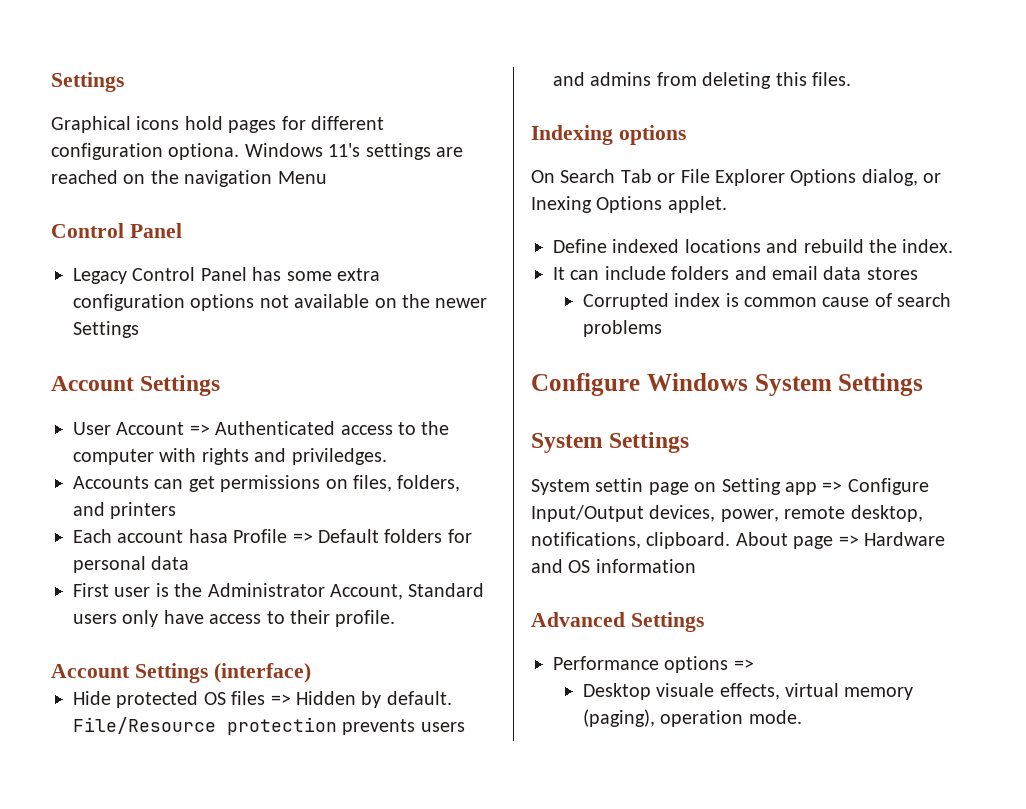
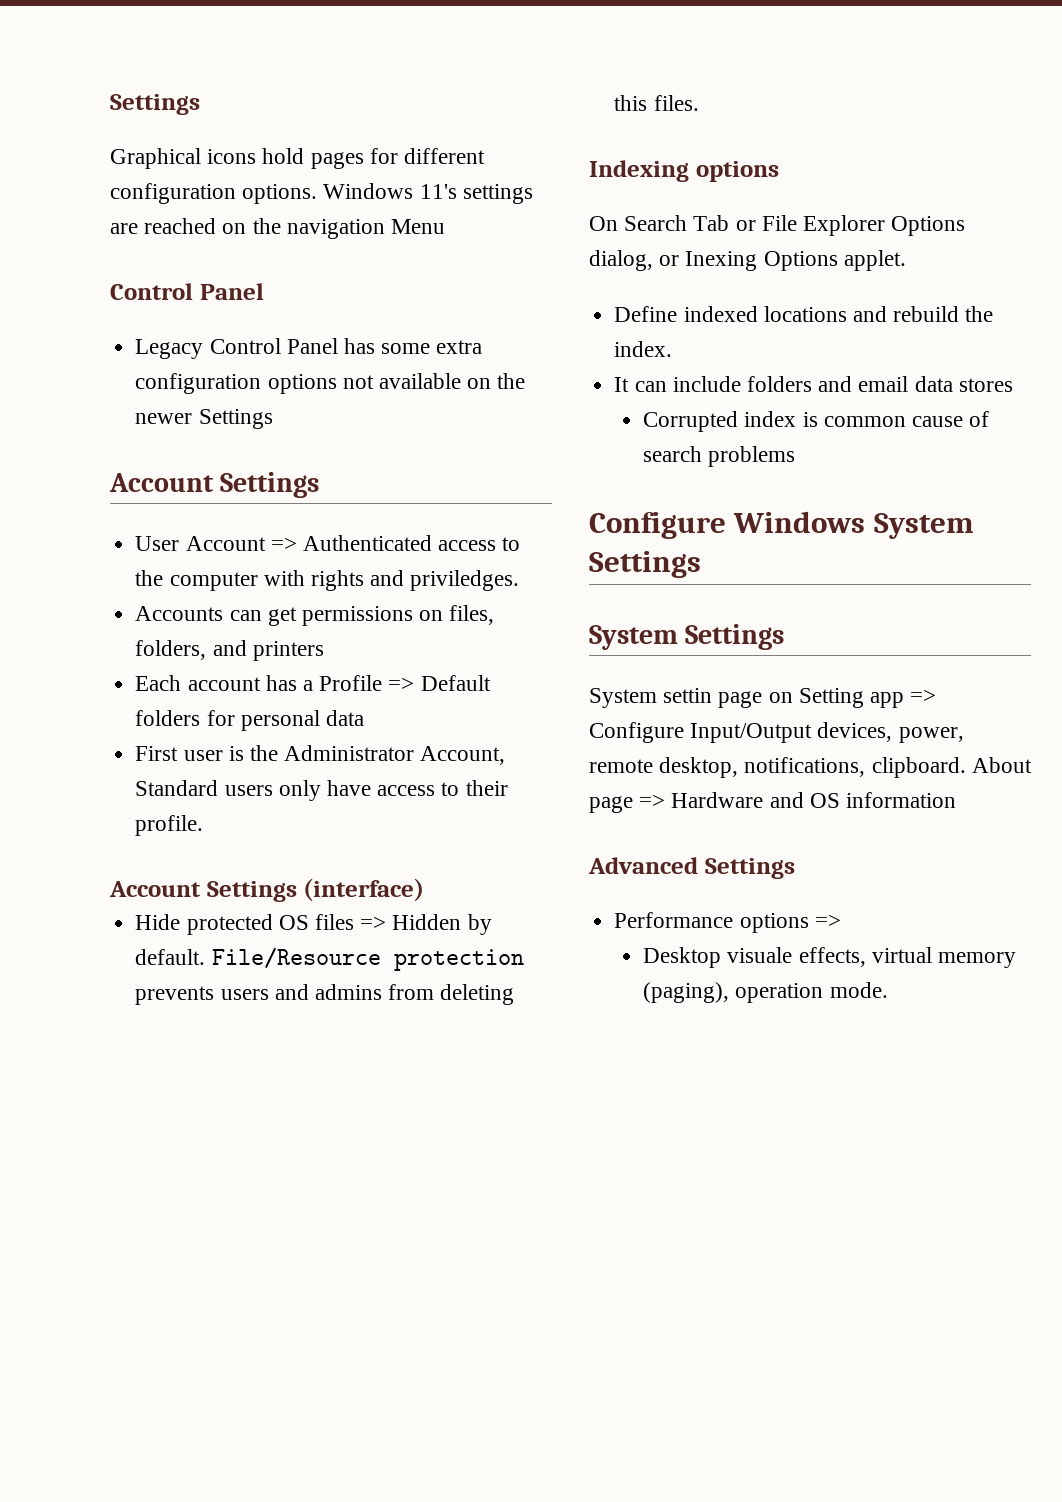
[168,143,240,160] optiona. -> [242,184,318,204] options.
[188,529,228,543] hasa -> [265,675,313,691] has a

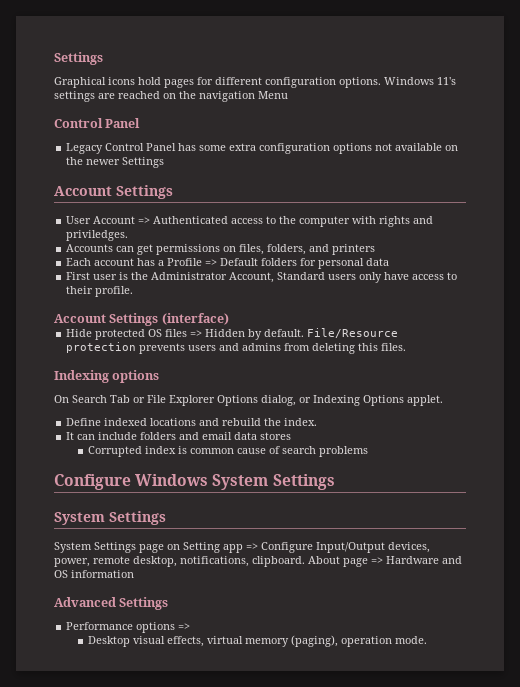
[685,251,758,271] Inexing -> [313,395,360,406] Indexing
[663,688,713,703] settin -> [94,542,136,553] Settings
[727,947,793,963] visuale -> [132,636,165,644] visual

